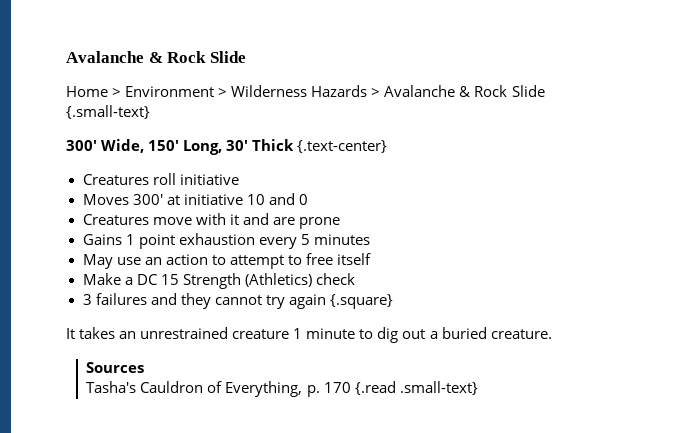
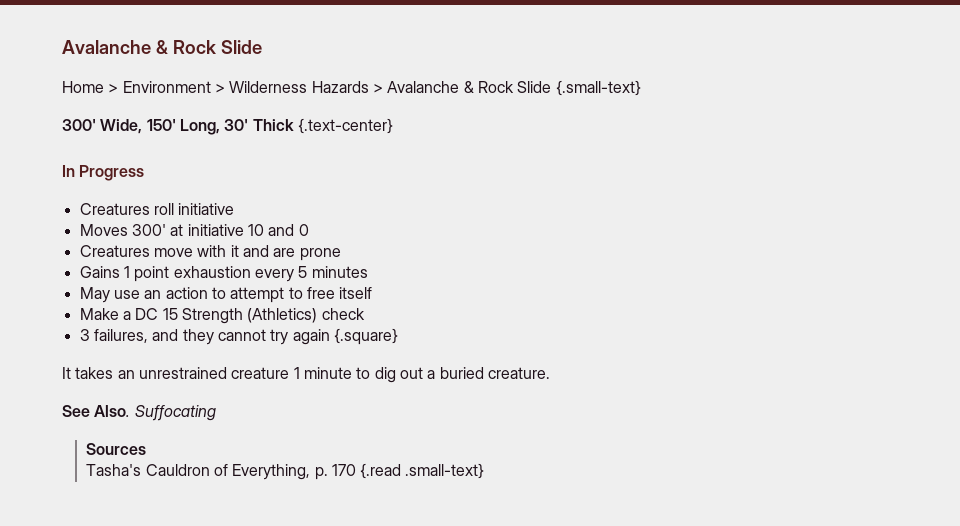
(388, 146) none -> [62,165,145,181] // In Progress
[95,293,147,305] failures -> [93,329,148,343] failures,
(552, 334) none -> [62,405,216,421] // See Also. Suffocating

